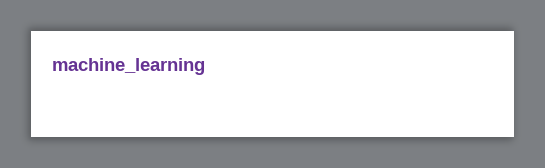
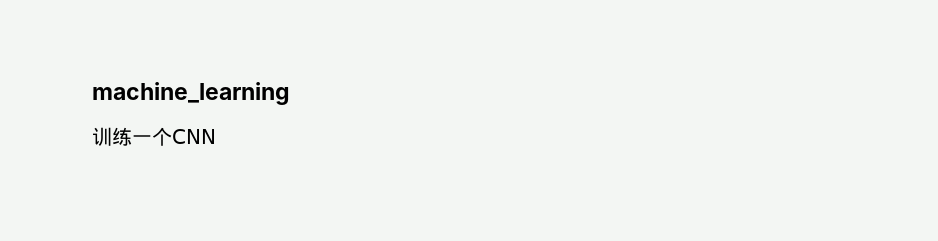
(205, 66) none -> [92,127,216,146] // 训练一个CNN

